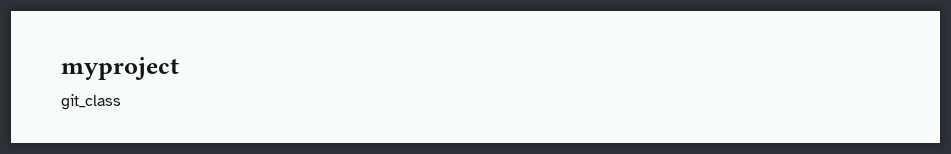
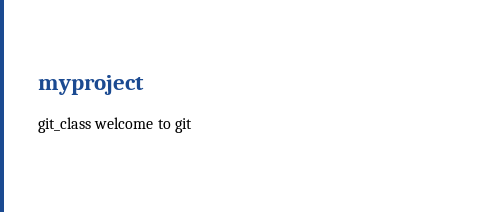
(121, 102) none -> [94,117,192,133] welcome to git

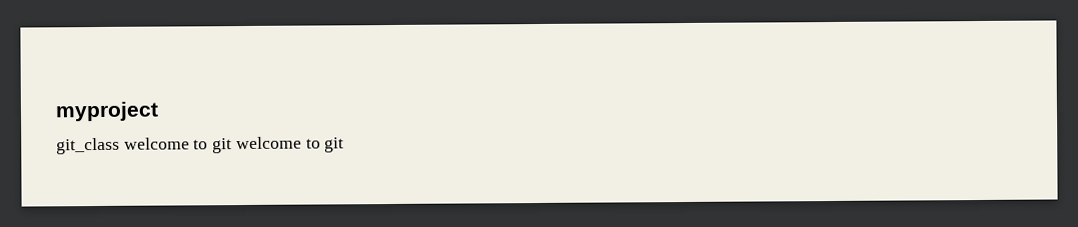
(192, 125) none -> [235,136,345,153] welcome to git

